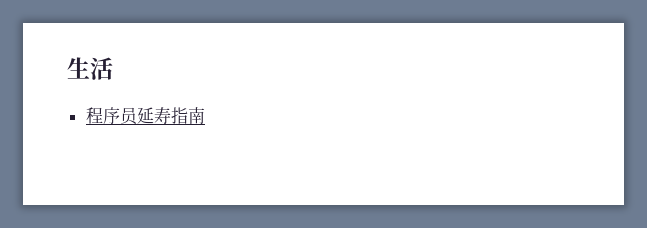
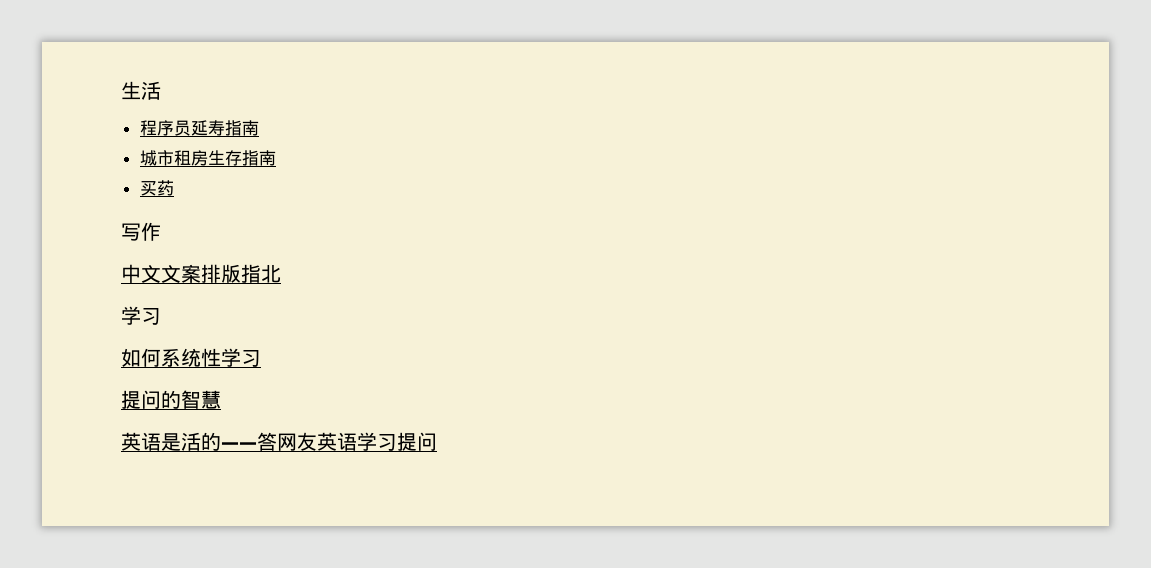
(205, 115) none -> [139,150,276,166] [139,180,174,196] [121,222,161,241] [121,264,281,283] [121,306,161,325] [121,348,261,367] [121,390,221,409] [121,432,437,451] // 城市租房生存指南 // 买药 // 写作 // 中文文案排版指北 // 学习 // 如何系统性学习 // 提问的智慧 // 英语是活的——答网友英语学习提问

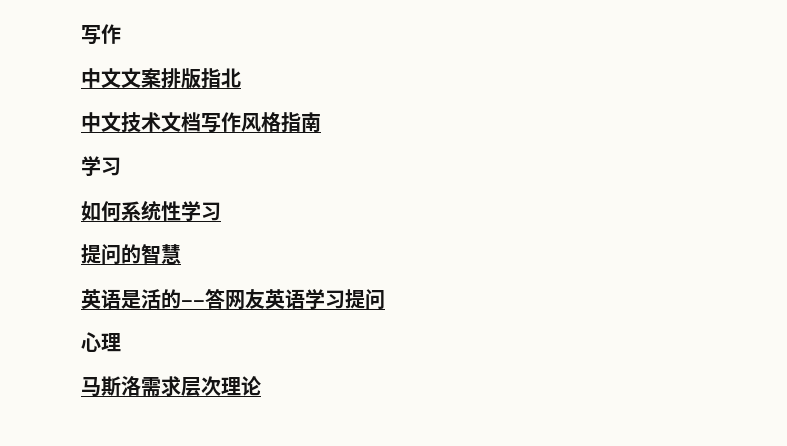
[121,81,161,100] [139,120,259,136] [139,150,276,166] [139,180,174,196] 生活 // 程序员延寿指南 // 城市租房生存指南 // 买药 // -> (81, 35) none
(281, 273) none -> [81,112,321,133] // 中文技术文档写作风格指南
(437, 441) none -> [81,332,121,352] [81,376,261,397] // 心理 // 马斯洛需求层次理论

